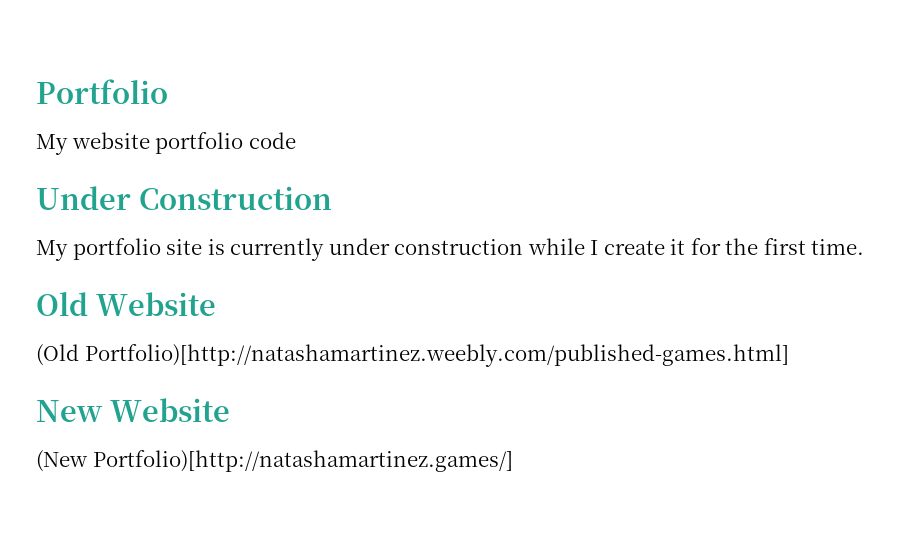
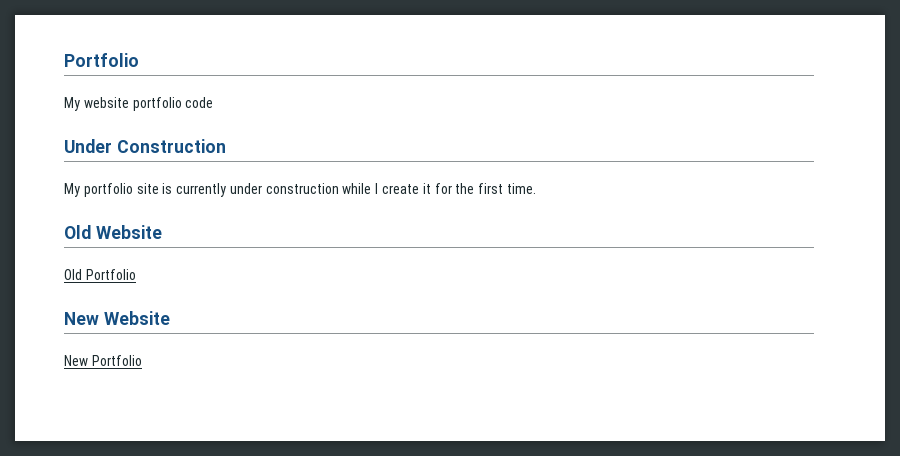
[36,344,789,367] (Old Portfolio)[http://natashamartinez.weebly.com/published-games.html] -> [64,269,136,280] Old Portfolio
[36,450,513,472] (New Portfolio)[http://natashamartinez.games/] -> [64,355,142,366] New Portfolio

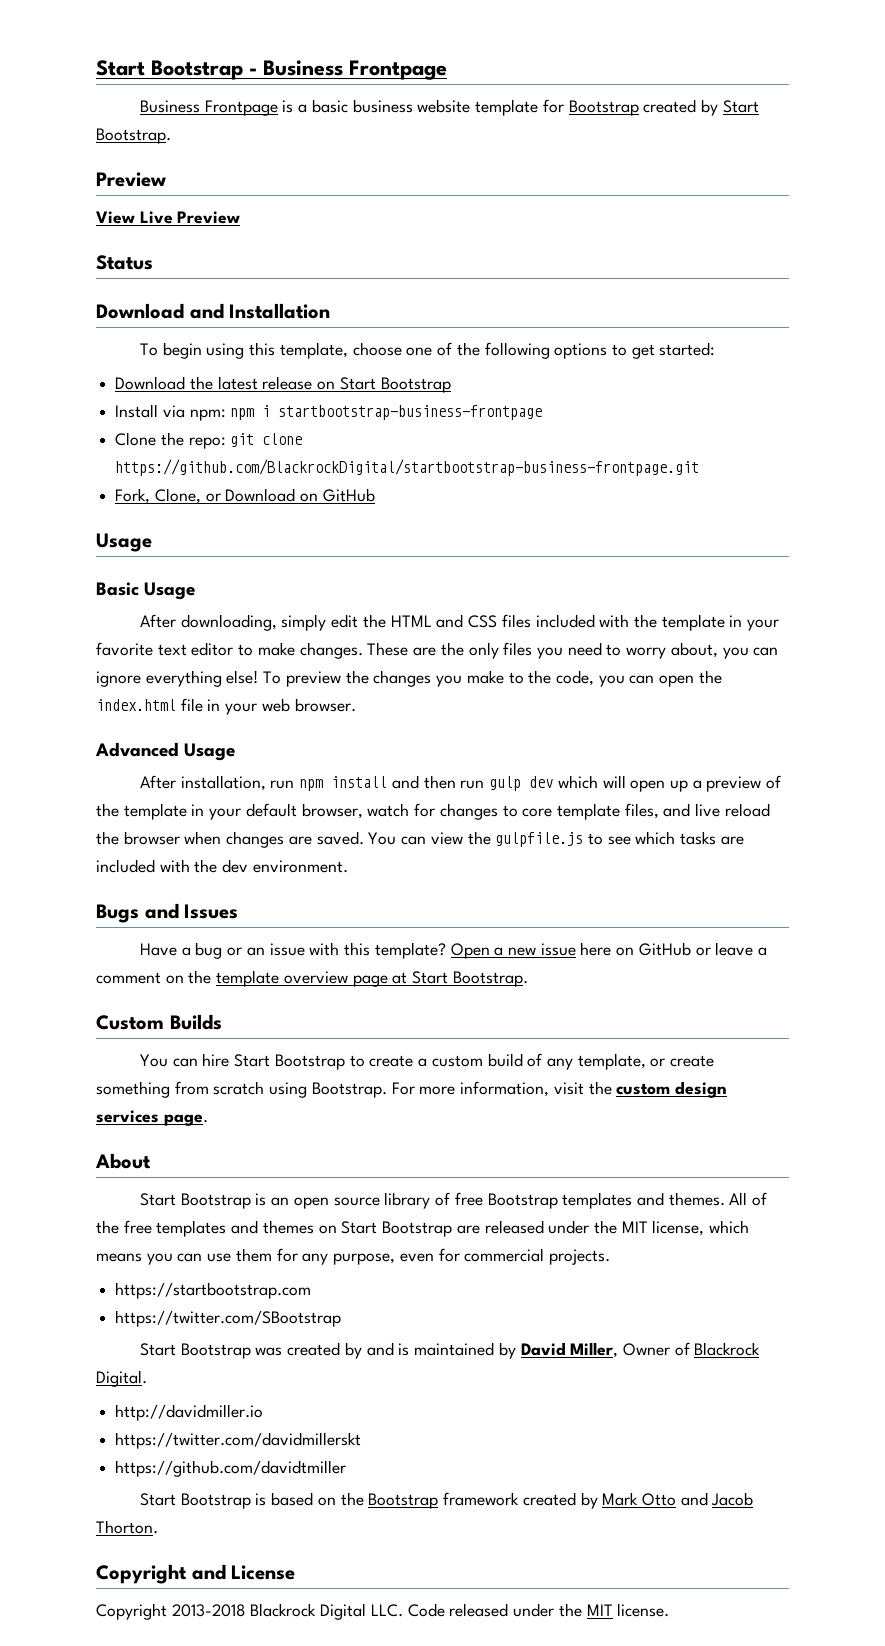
[64,53,139,67] [64,97,214,111] [64,139,226,153] [64,183,536,197] [64,225,162,239] [64,269,136,280] [64,311,170,325] [64,355,142,366] Portfolio // My website portfolio code // Under Construction // My portfolio site is currently under construction while I create it for the first time. // Old Website // Old Portfolio // New Website // New Portfolio -> [96,60,447,80] [139,99,759,116] [96,128,171,144] [96,172,166,187] [96,211,241,224] [96,255,153,270] [96,303,331,319] [139,342,716,359] [115,376,451,393] [115,404,543,421] [115,432,303,449] [115,459,700,476] [115,488,375,504] [96,533,152,552] [96,582,196,600] [139,614,780,631] [96,642,779,659] [96,670,722,687] [96,698,356,715] [95,742,236,761] [139,775,782,792] [96,803,770,820] [96,831,744,848] [96,859,348,873] [96,903,239,923] [139,942,768,959] [96,970,528,987] [96,1014,222,1030] [139,1053,715,1070] [96,1081,727,1098] [96,1110,208,1126] [95,1153,151,1169] [139,1192,768,1209] [96,1220,750,1237] [96,1248,610,1265] [115,1282,312,1299] [115,1310,342,1327] [139,1342,761,1359] [96,1370,147,1387] [115,1404,264,1421] [115,1432,362,1449] [115,1460,347,1477] [139,1492,754,1509] [96,1520,158,1534] [96,1564,296,1584] [96,1603,670,1620] Start Bootstrap - Business Frontpage // Business Frontpage is a basic business website template for Bootstrap created by Start Bootstrap. // Preview // View Live Preview // Status // Download and Installation // To begin using this template, choose one of the following options to get started: // Download the latest release on Start Bootstrap // Install via npm: npm i startbootstrap-business-frontpage // Clone the repo: git clone https://github.com/BlackrockDigital/startbootstrap-business-frontpage.git // Fork, Clone, or Download on GitHub // Usage // Basic Usage // After downloading, simply edit the HTML and CSS files included with the template in your favorite text editor to make changes. These are the only files you need to worry about, you can ignore everything else! To preview the changes you make to the code, you can open the index.html file in your web browser. // Advanced Usage // After installation, run npm install and then run gulp dev which will open up a preview of the template in your default browser, watch for changes to core template files, and live reload the browser when changes are saved. You can view the gulpfile.js to see which tasks are included with the dev environment. // Bugs and Issues // Have a bug or an issue with this template? Open a new issue here on GitHub or leave a comment on the template overview page at Start Bootstrap. // Custom Builds // You can hire Start Bootstrap to create a custom build of any template, or create something from scratch using Bootstrap. For more information, visit the custom design services page. // About // Start Bootstrap is an open source library of free Bootstrap templates and themes. All of the free templates and themes on Start Bootstrap are released under the MIT license, which means you can use them for any purpose, even for commercial projects. // https://startbootstrap.com // https://twitter.com/SBootstrap // Start Bootstrap was created by and is maintained by David Miller, Owner of Blackrock Digital. // http://davidmiller.io // https://twitter.com/davidmillerskt // https://github.com/davidtmiller // Start Bootstrap is based on the Bootstrap framework created by Mark Otto and Jacob Thorton. // Copyright and License // Copyright 2013-2018 Blackrock Digital LLC. Code released under the MIT license.

